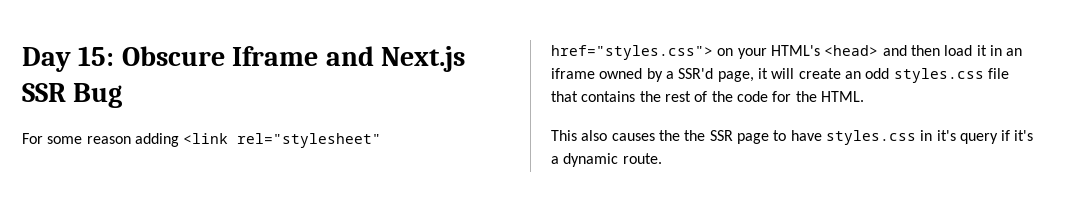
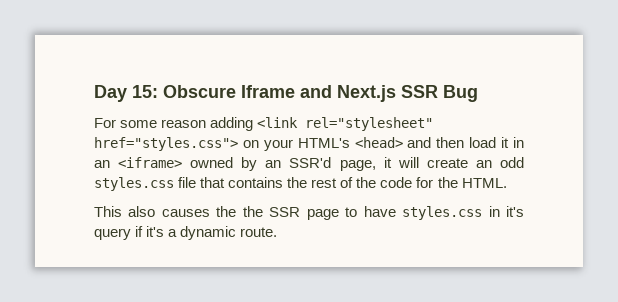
[551,68,595,79] iframe -> [118,157,183,168] <iframe>
[665,71,674,79] a -> [265,160,282,168] an

